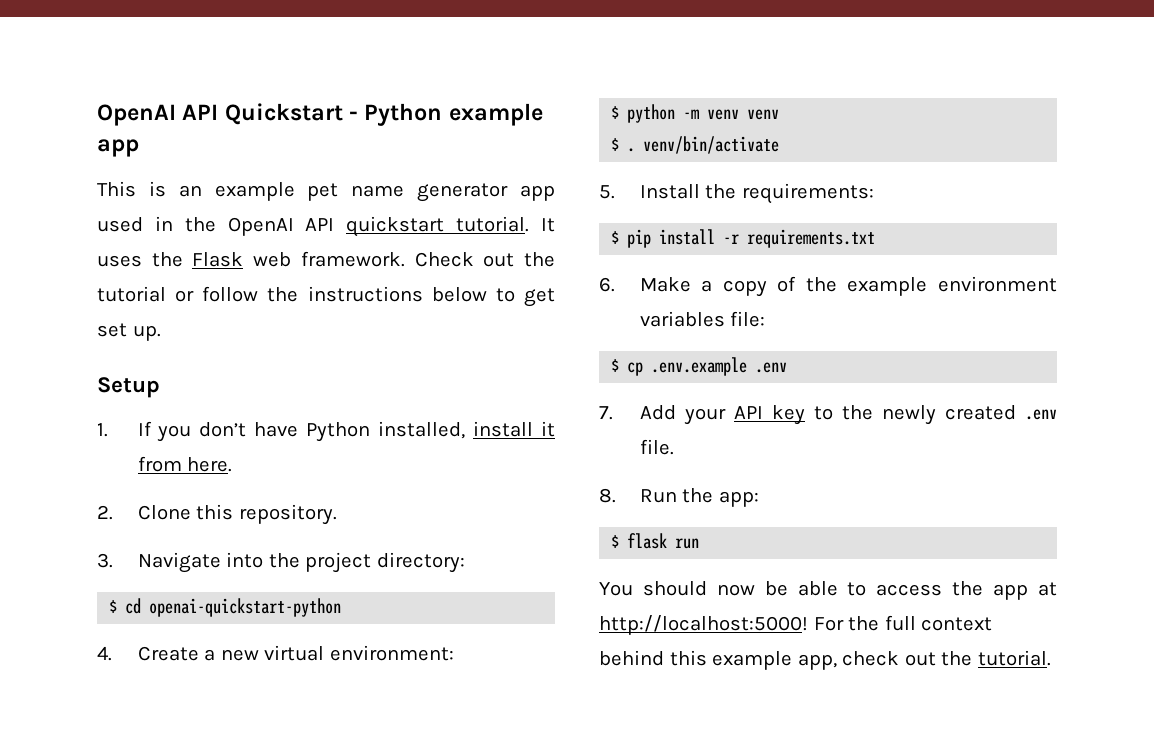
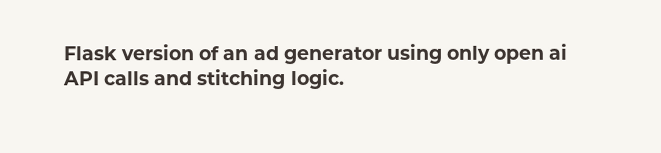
[97,103,543,126] [97,139,139,157] [97,181,555,202] [97,216,555,237] [97,251,555,267] [97,286,555,307] [97,323,161,341] [97,377,160,398] [97,421,555,442] [137,456,233,472] [97,504,337,525] [97,552,465,573] [109,598,342,617] [97,645,454,661] [611,104,780,123] [611,136,780,154] [599,183,874,204] [611,229,876,248] [599,276,1057,297] [639,311,766,327] [611,357,788,376] [599,405,1057,425] [639,439,674,455] [599,488,759,507] [611,533,700,549] [599,581,1057,600] [599,615,993,635] [599,650,1051,670] OpenAI API Quickstart - Python example app // This is an example pet name generator app used in the OpenAI API quickstart tutorial. It uses the Flask web framework. Check out the tutorial or follow the instructions below to get set up. // Setup // 1. If you don’t have Python installed, install it from here. // 2. Clone this repository. // 3. Navigate into the project directory: // $ cd openai-quickstart-python // 4. Create a new virtual environment: // $ python -m venv venv // $ . venv/bin/activate // 5. Install the requirements: // $ pip install -r requirements.txt // 6. Make a copy of the example environment variables file: // $ cp .env.example .env // 7. Add your API key to the newly created .env file. // 8. Run the app: // $ flask run // You should now be able to access the app at http://localhost:5000! For the full context behind this example app, check out the tutorial. -> [63,43,568,65] [62,68,345,90] Flask version of an ad generator using only open ai API calls and stitching logic.

